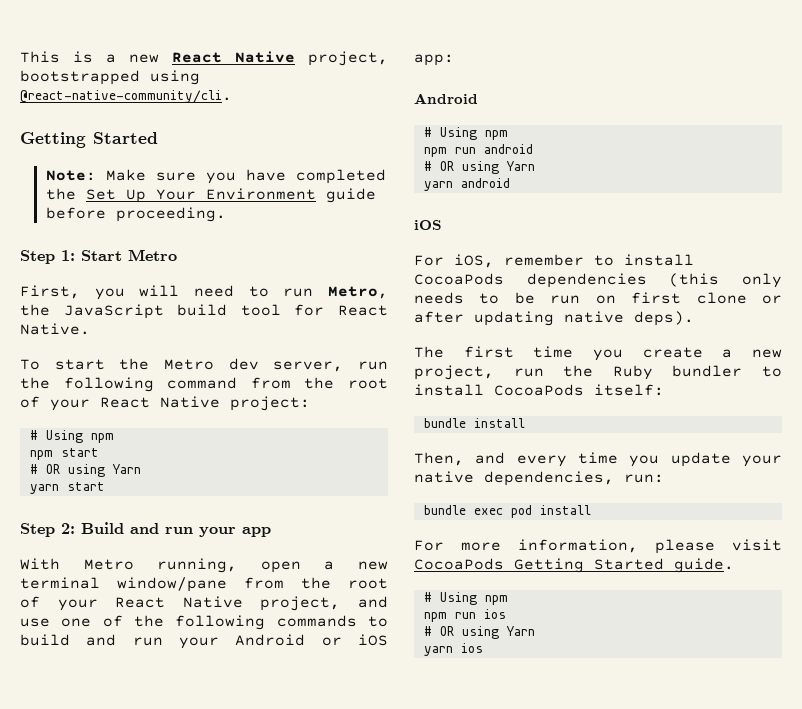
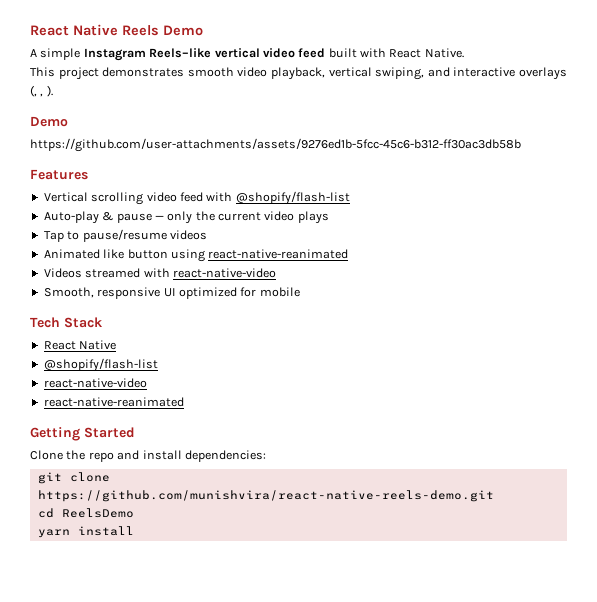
[20,51,388,66] [20,70,200,85] [20,90,232,103] [20,132,158,148] [45,169,386,184] [45,188,376,203] [45,207,226,222] [20,249,177,264] [20,285,388,300] [20,304,388,319] [20,323,90,335] [20,358,388,372] [20,377,388,392] [20,396,310,411] [29,430,114,443] [29,448,99,460] [29,464,141,477] [29,482,105,494] [20,522,271,537] [20,558,388,573] [20,577,388,592] [20,596,388,611] [20,615,388,630] [20,634,388,649] [414,54,454,66] [414,93,478,104] [423,127,508,140] [423,144,533,157] [423,161,535,174] [423,178,510,191] [414,220,442,230] [414,254,694,268] [414,273,782,288] [414,292,782,304] [414,311,694,326] [414,346,782,361] [414,365,782,380] [414,384,664,396] [423,418,525,428] [414,452,782,467] [414,471,664,486] [423,505,591,518] [414,539,782,554] [414,558,734,573] [423,592,508,605] [423,609,506,622] [423,626,535,639] [423,643,483,656] This is a new React Native project, bootstrapped using @react-native-community/cli. // Getting Started // Note: Make sure you have completed the Set Up Your Environment guide before proceeding. // Step 1: Start Metro // First, you will need to run Metro, the JavaScript build tool for React Native. // To start the Metro dev server, run the following command from the root of your React Native project: // # Using npm // npm start // # OR using Yarn // yarn start // Step 2: Build and run your app // With Metro running, open a new terminal window/pane from the root of your React Native project, and use one of the following commands to build and run your Android or iOS app: // Android // # Using npm // npm run android // # OR using Yarn // yarn android // iOS // For iOS, remember to install CocoaPods dependencies (this only needs to be run on first clone or after updating native deps). // The first time you create a new project, run the Ruby bundler to install CocoaPods itself: // bundle install // Then, and every time you update your native dependencies, run: // bundle exec pod install // For more information, please visit CocoaPods Getting Started guide. // # Using npm // npm run ios // # OR using Yarn // yarn ios -> [30,24,203,36] [30,48,464,61] [30,67,568,80] [30,85,53,97] [30,116,68,127] [30,138,521,152] [30,169,88,180] [43,191,350,205] [43,211,329,224] [43,229,207,242] [43,249,349,262] [43,268,276,278] [43,287,300,299] [30,317,103,328] [43,340,117,350] [43,358,158,372] [43,378,147,388] [43,397,184,407] [30,427,135,441] [30,450,266,462] [37,472,110,484] [37,490,494,502] [37,508,134,518] [37,526,134,538] React Native Reels Demo // A simple Instagram Reels–like vertical video feed built with React Native. // This project demonstrates smooth video playback, vertical swiping, and interactive overlays (, , ). // Demo // https://github.com/user-attachments/assets/9276ed1b-5fcc-45c6-b312-ff30ac3db58b // Features // Vertical scrolling video feed with @shopify/flash-list // Auto-play & pause — only the current video plays // Tap to pause/resume videos // Animated like button using react-native-reanimated // Videos streamed with react-native-video // Smooth, responsive UI optimized for mobile // Tech Stack // React Native // @shopify/flash-list // react-native-video // react-native-reanimated // Getting Started // Clone the repo and install dependencies: // git clone https://github.com/munishvira/react-native-reels-demo.git // cd ReelsDemo // yarn install

